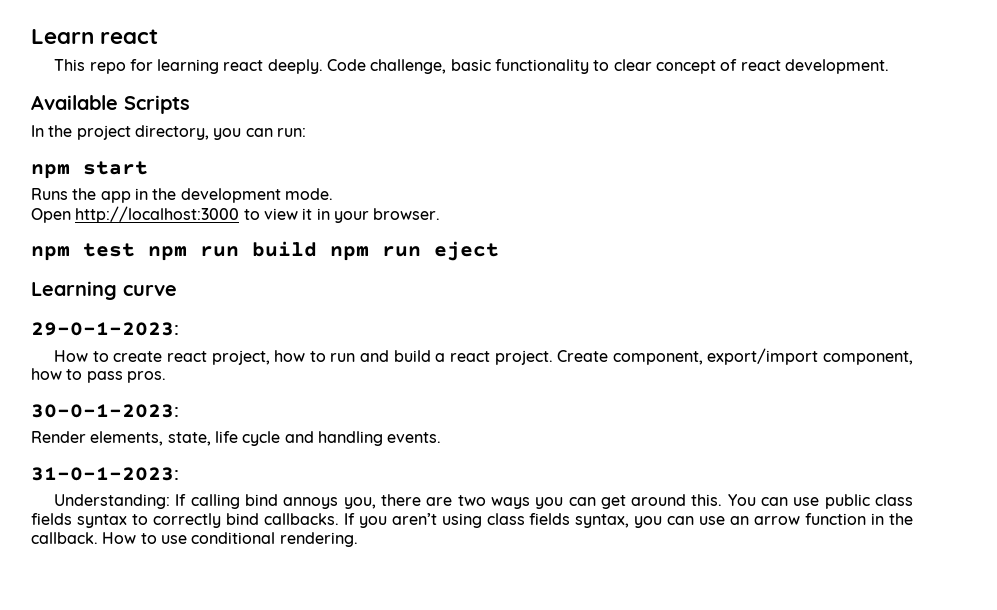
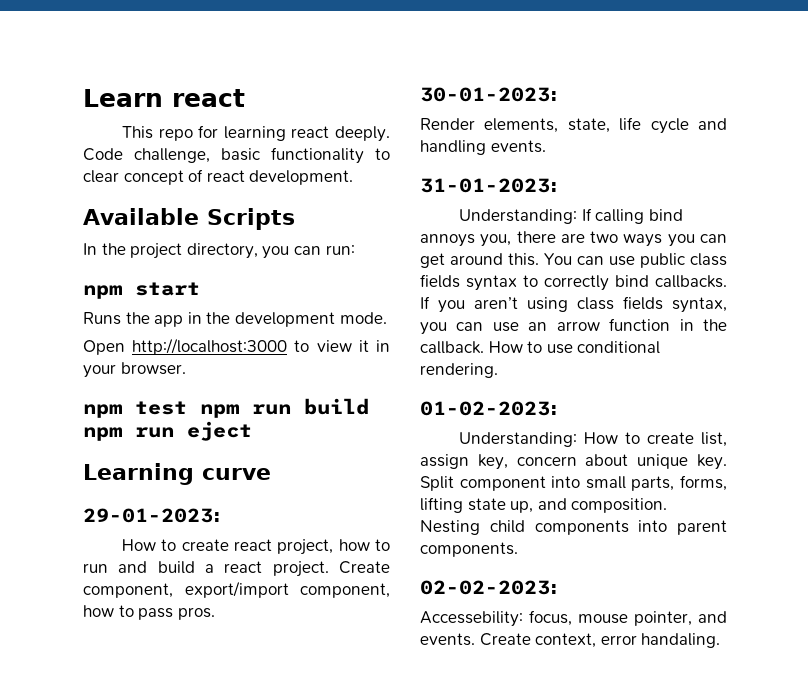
[31,322,179,336] 29-0-1-2023: -> [83,508,221,523] 29-01-2023:
[31,404,179,418] 30-0-1-2023: -> [420,87,558,102] 30-01-2023:
[31,467,179,481] 31-0-1-2023: -> [420,178,558,193] 31-01-2023:
(358, 539) none -> [420,401,558,416] [459,432,727,447] [420,454,727,470] [420,475,727,491] [420,497,668,513] [420,520,727,535] [420,542,518,557] [420,580,558,595] [420,610,727,627] [420,633,721,648] // 01-02-2023: // Understanding: How to create list, assign key, concern about unique key. Split component into small parts, forms, lifting state up, and composition. Nesting child components into parent components. // 02-02-2023: // Accessebility: focus, mouse pointer, and events. Create context, error handaling.

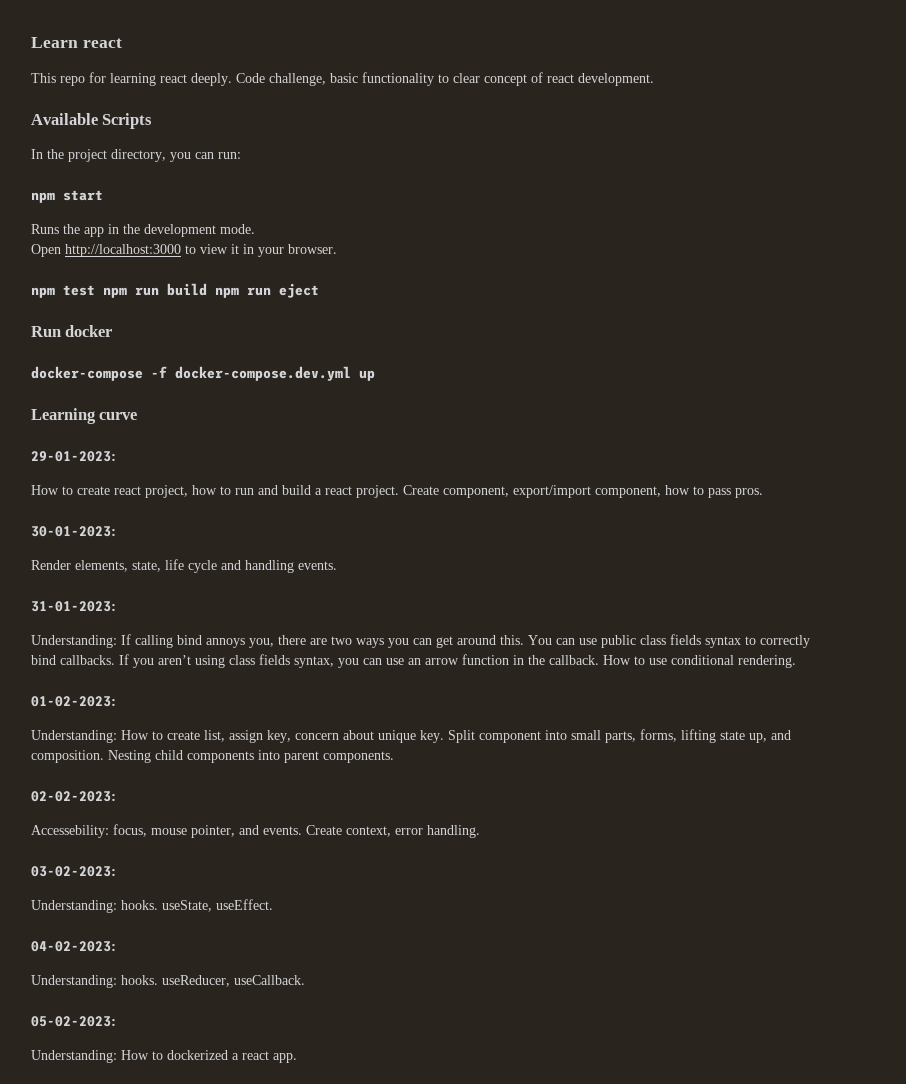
(252, 431) none -> [31,325,113,337] [31,366,375,381] // Run docker // docker-compose -f docker-compose.dev.yml up
[641,633,721,648] handaling. -> [427,825,480,838] [31,866,116,877] [31,899,273,913] [31,941,116,952] [31,975,305,988] [31,1016,116,1027] [31,1050,297,1063] handling. // 03-02-2023: // Understanding: hooks. useState, useEffect. // 04-02-2023: // Understanding: hooks. useReducer, useCallback. // 05-02-2023: // Understanding: How to dockerized a react app.

